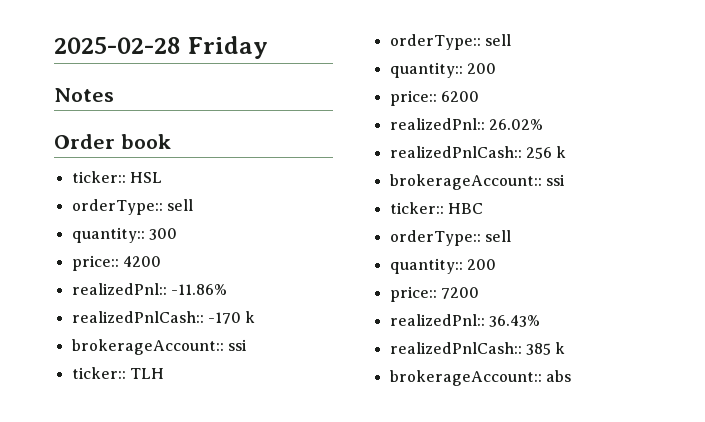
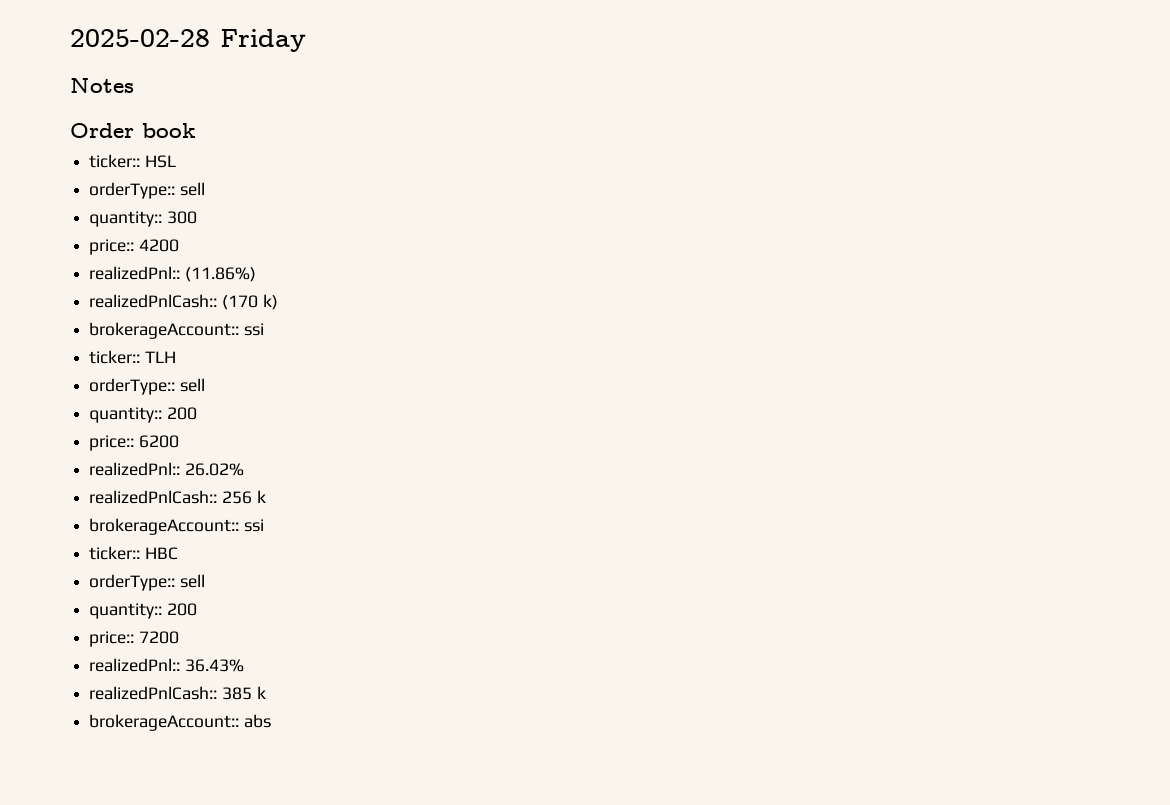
[170,284,227,295] [71,311,256,324] -11.86% // realizedPnlCash:: -170 k -> [184,267,256,282] [89,294,278,310] (11.86%) // realizedPnlCash:: (170 k)

